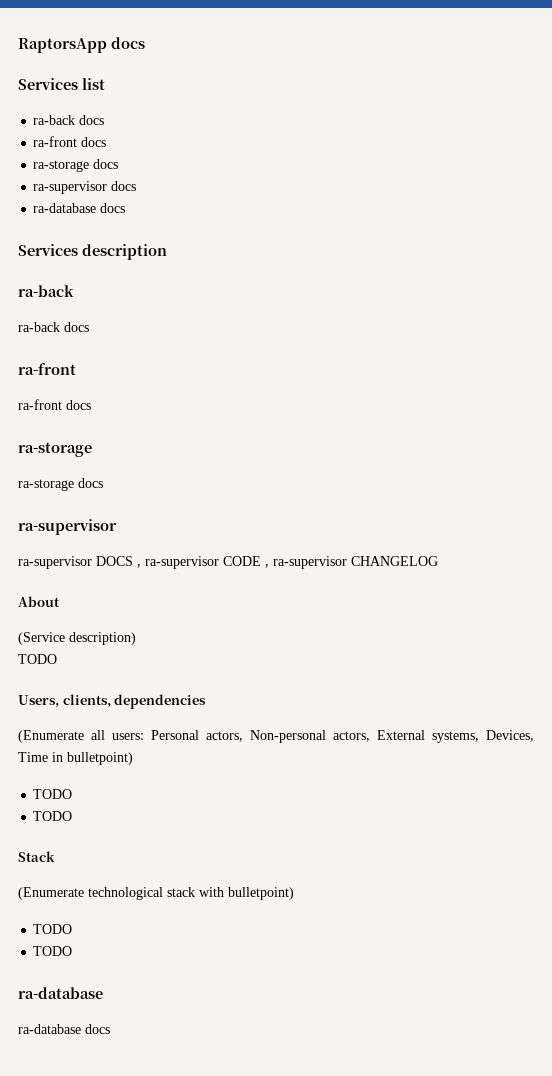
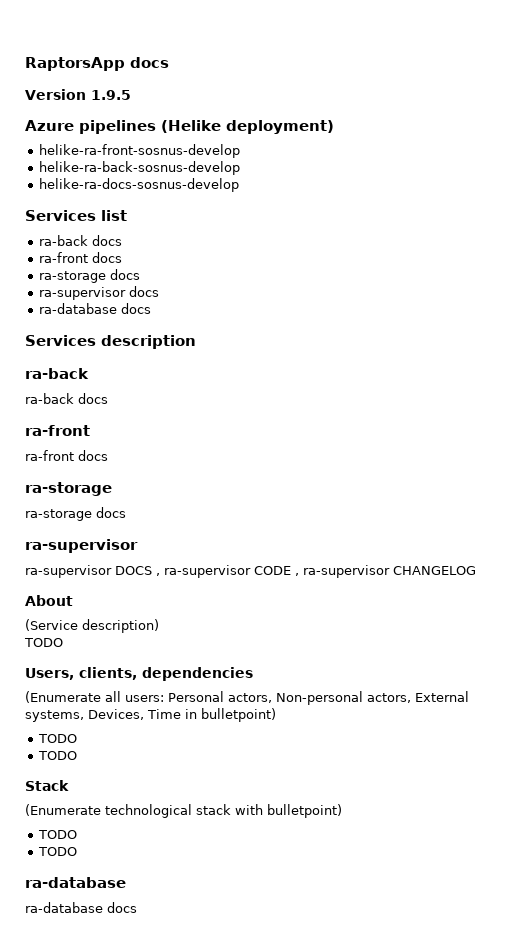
(145, 43) none -> [25,89,131,100] [25,120,334,134] [39,144,241,158] [39,161,241,175] [39,178,240,192] // Version 1.9.5 // Azure pipelines (Helike deployment) // helike-ra-front-sosnus-develop // helike-ra-back-sosnus-develop // helike-ra-docs-sosnus-develop

